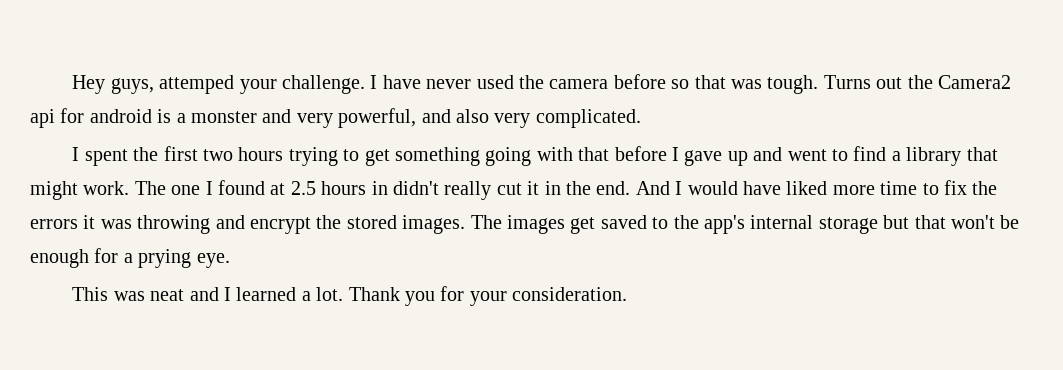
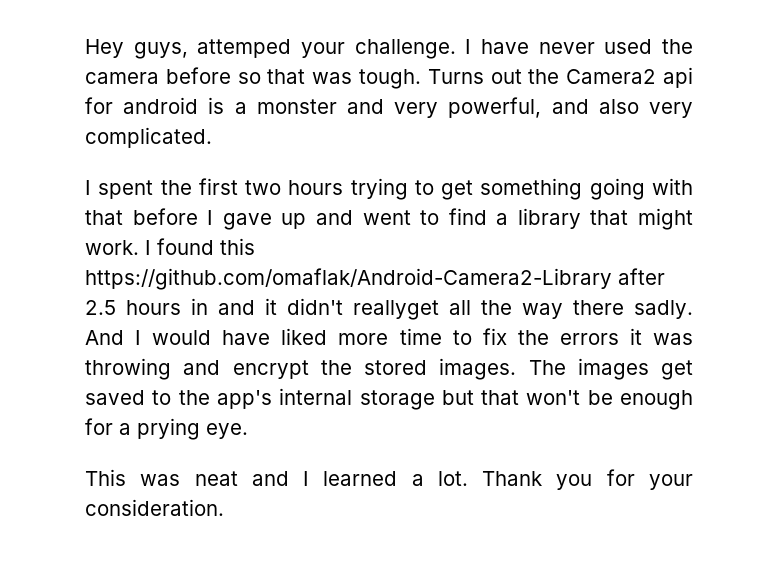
[134,180,631,200] The one I found at 2.5 hours in didn't really cut it in the end. -> [145,238,255,255] [85,268,665,290] [85,298,693,320] I found this https://github.com/omaflak/Android-Camera2-Library after 2.5 hours in and it didn't reallyget all the way there sadly.

